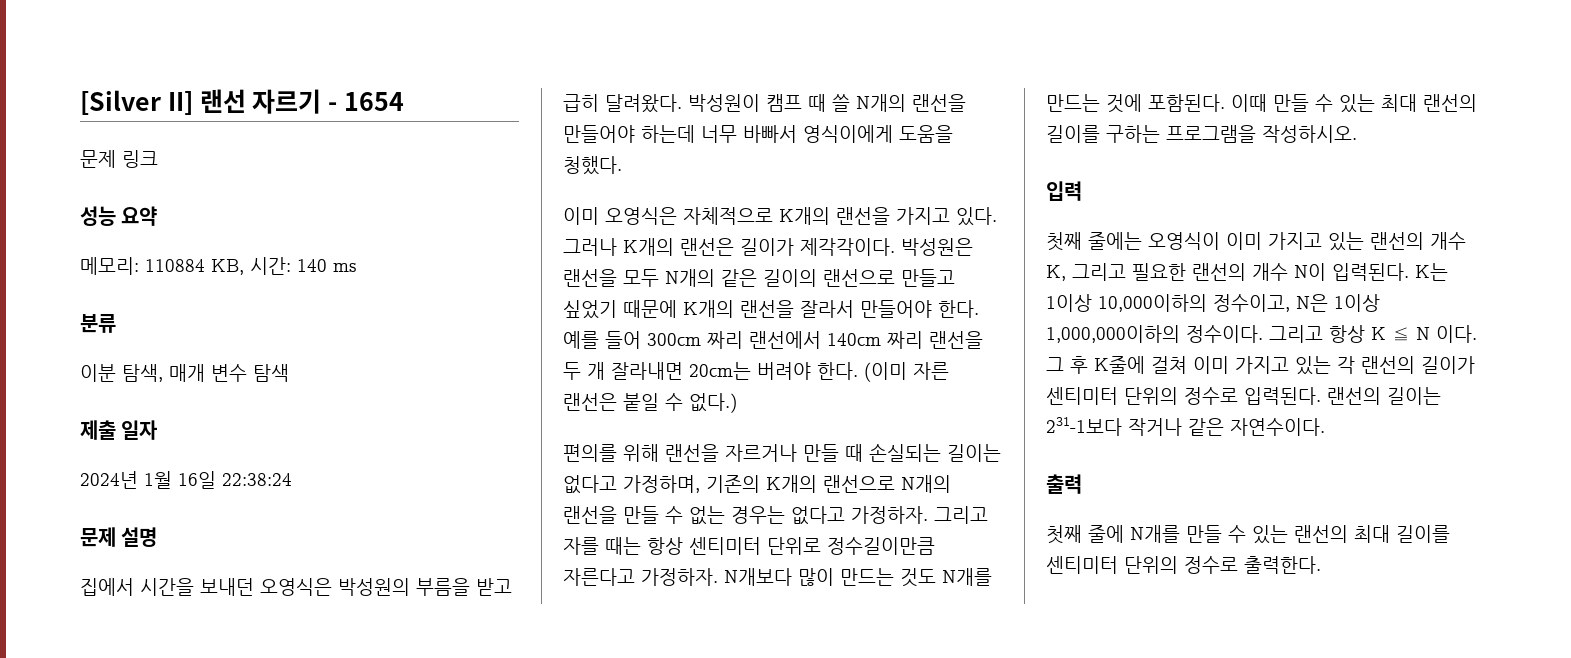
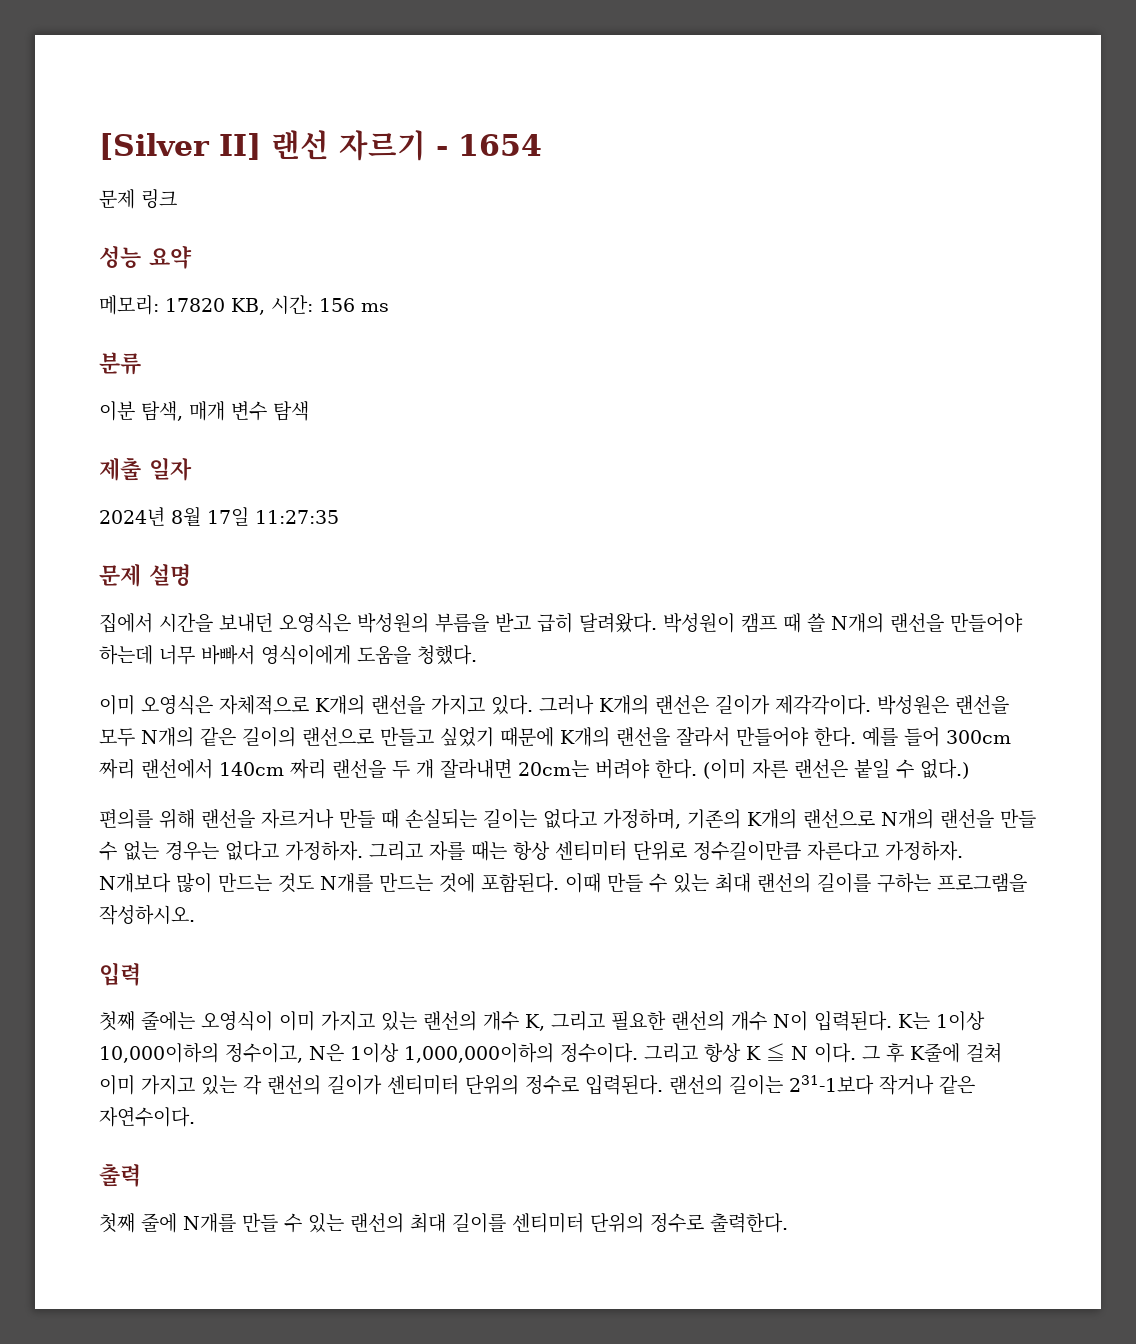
[145,259,205,272] 110884 -> [165,298,225,312] 17820
[297,259,327,272] 140 -> [319,298,355,312] 156
[144,471,292,489] 1월 16일 22:38:24 -> [171,506,339,526] 8월 17일 11:27:35

